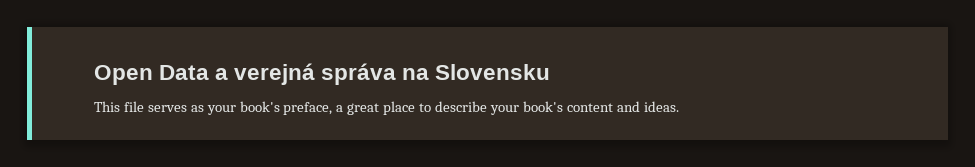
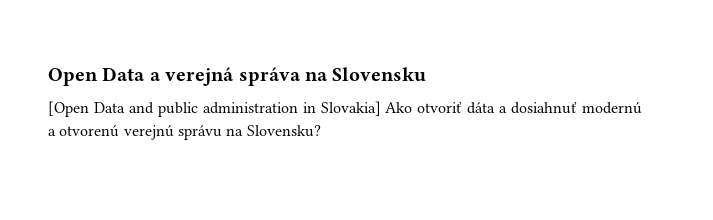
[94,101,679,115] This file serves as your book's preface, a great place to describe your book's content and ideas. -> [48,101,643,117] [48,125,321,140] [Open Data and public administration in Slovakia] Ako otvoriť dáta a dosiahnuť modernú a otvorenú verejnú správu na Slovensku?

